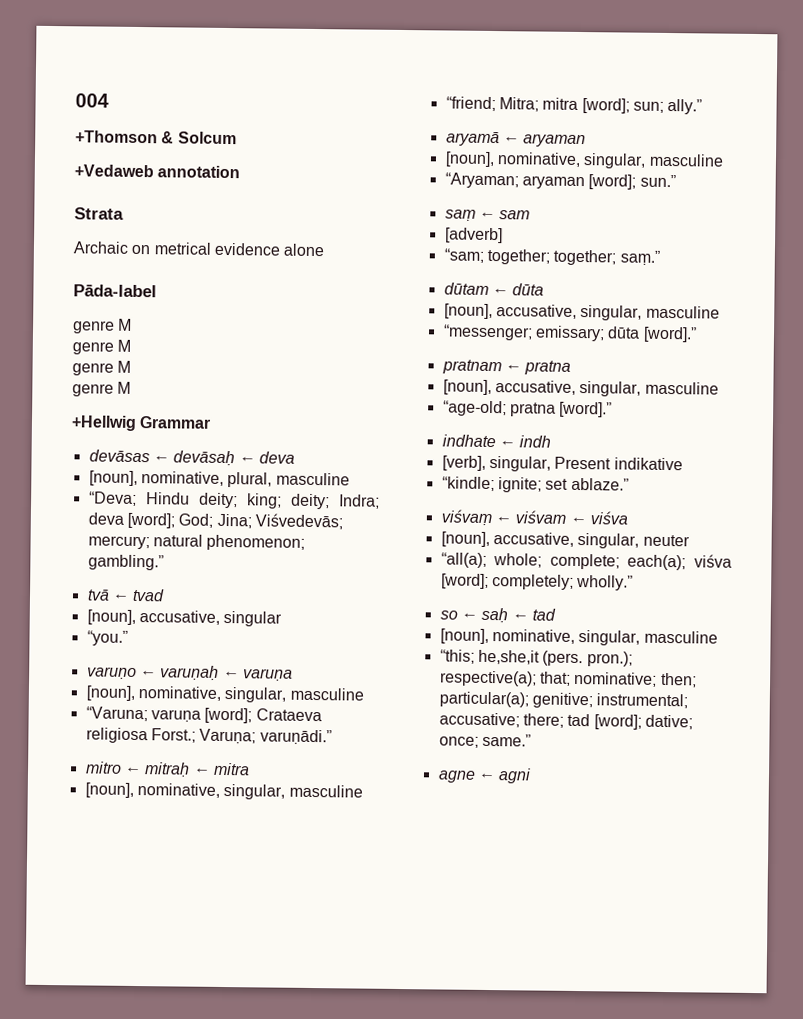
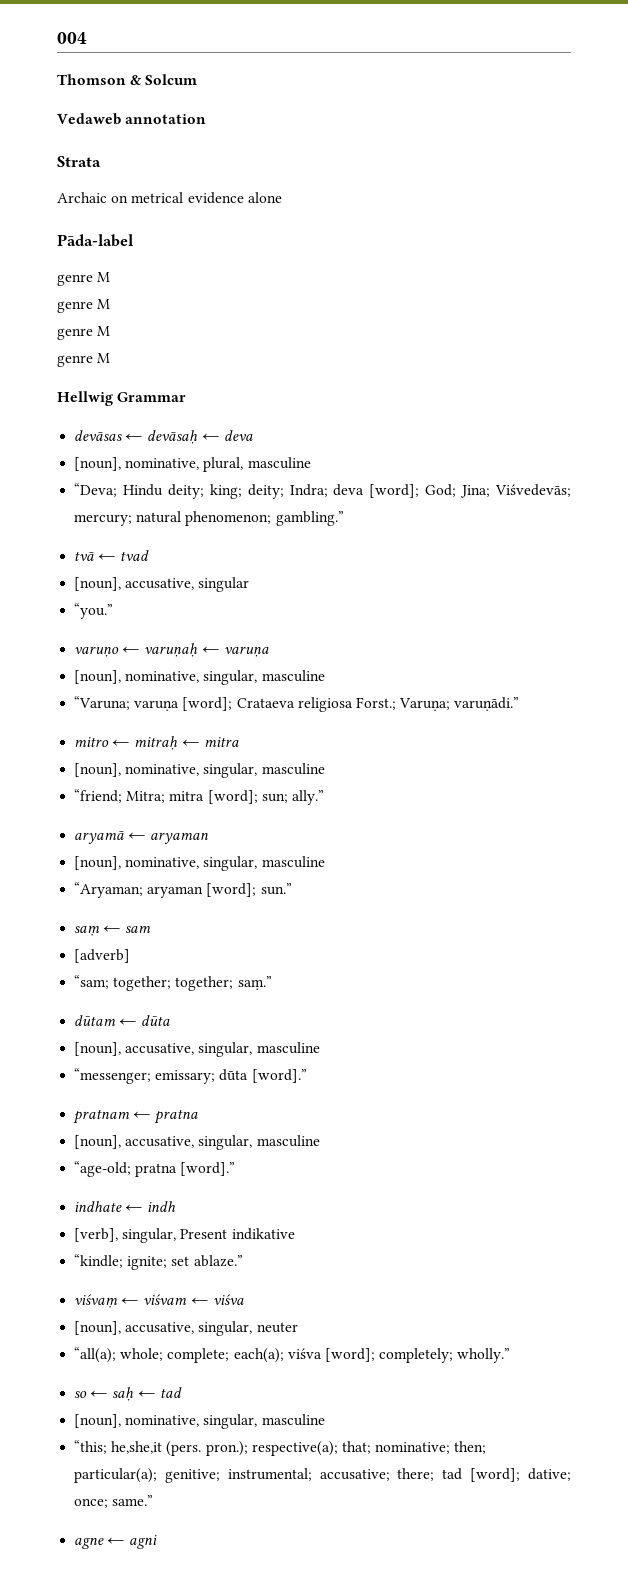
[75,130,158,144] +Thomson -> [57,74,126,85] Thomson
[74,164,154,178] +Vedaweb -> [57,113,121,125] Vedaweb
[71,415,137,431] +Hellwig -> [57,391,113,406] Hellwig

